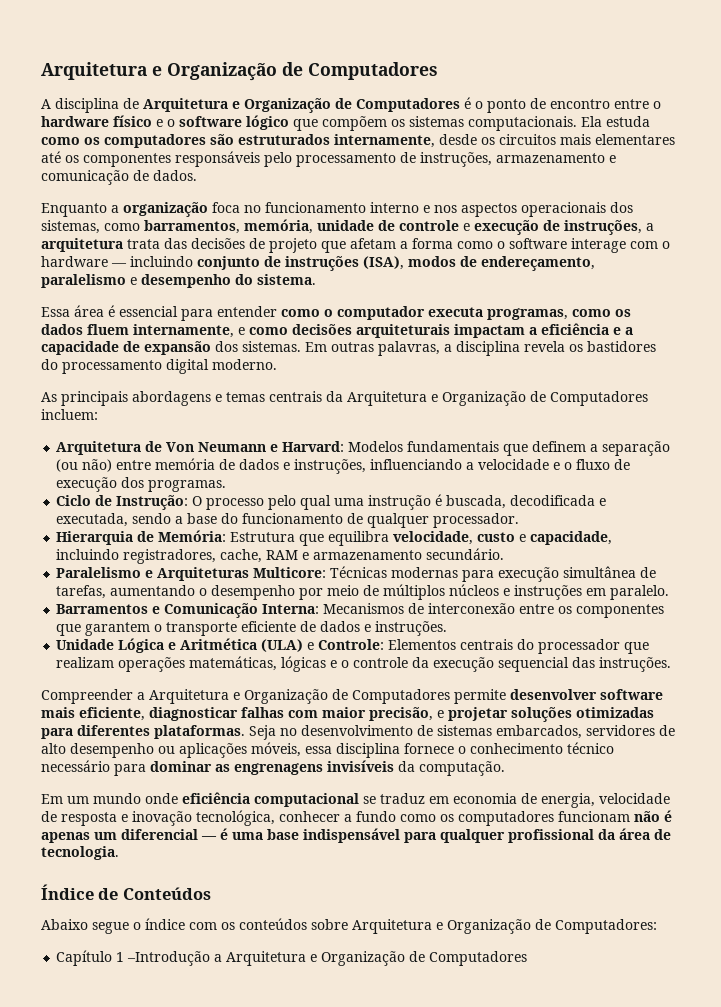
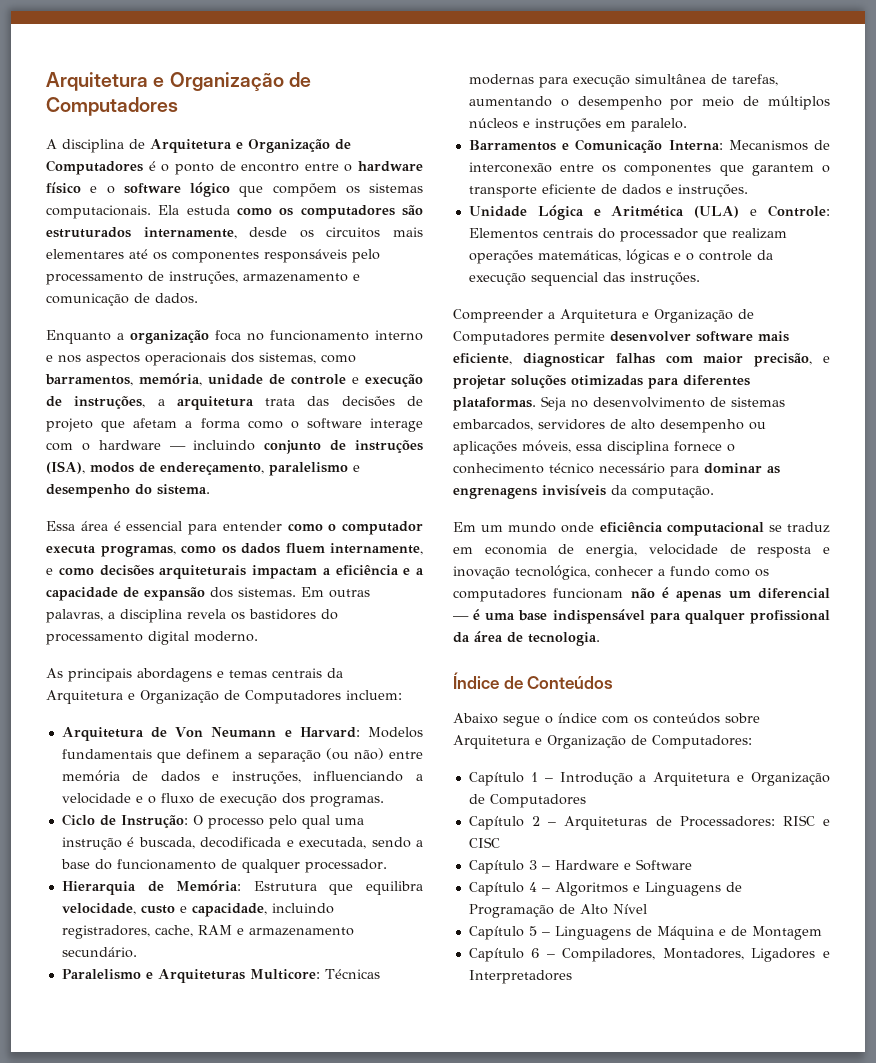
[127,951,528,966] –Introdução a Arquitetura e Organização de Computadores -> [544,772,830,786] [468,794,586,808] [468,815,830,830] [468,837,500,848] [468,859,692,874] [468,882,742,896] [468,904,647,918] [468,926,822,940] [468,948,830,962] [468,970,572,984] – Introdução a Arquitetura e Organização de Computadores // Capítulo 2 – Arquiteturas de Processadores: RISC e CISC // Capítulo 3 – Hardware e Software // Capítulo 4 – Algoritmos e Linguagens de Programação de Alto Nível // Capítulo 5 – Linguagens de Máquina e de Montagem // Capítulo 6 – Compiladores, Montadores, Ligadores e Interpretadores

